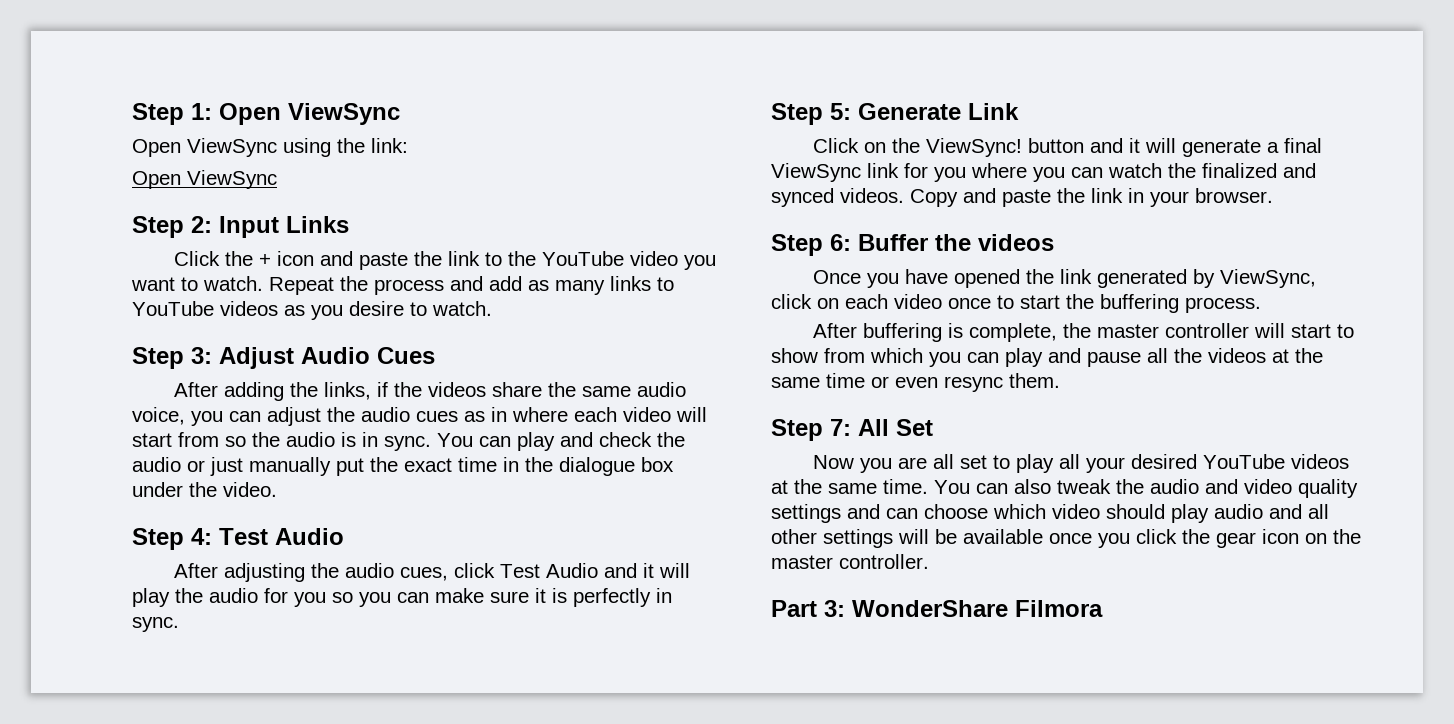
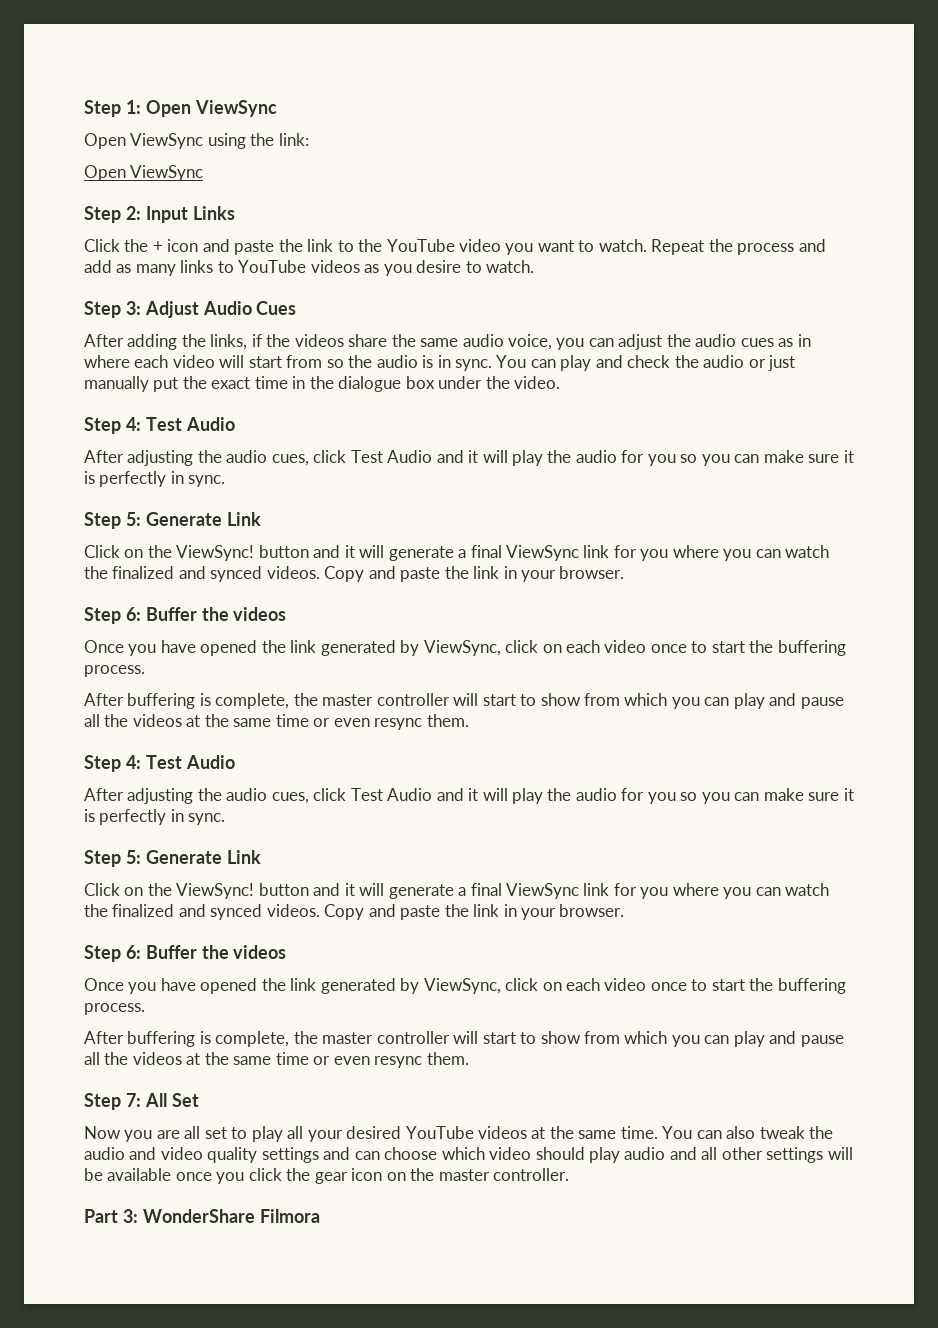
(1060, 380) none -> [84,755,235,772] [84,788,854,804] [84,809,226,825] [84,850,261,867] [84,883,830,899] [84,904,625,920] [84,945,287,962] [84,978,846,994] [84,1003,145,1015] [84,1031,844,1047] [84,1052,469,1068] // Step 4: Test Audio // After adjusting the audio cues, click Test Audio and it will play the audio for you so you can make sure it is perfectly in sync. // Step 5: Generate Link // Click on the ViewSync! button and it will generate a final ViewSync link for you where you can watch the finalized and synced videos. Copy and paste the link in your browser. // Step 6: Buffer the videos // Once you have opened the link generated by ViewSync, click on each video once to start the buffering process. // After buffering is complete, the master controller will start to show from which you can play and pause all the videos at the same time or even resync them.

